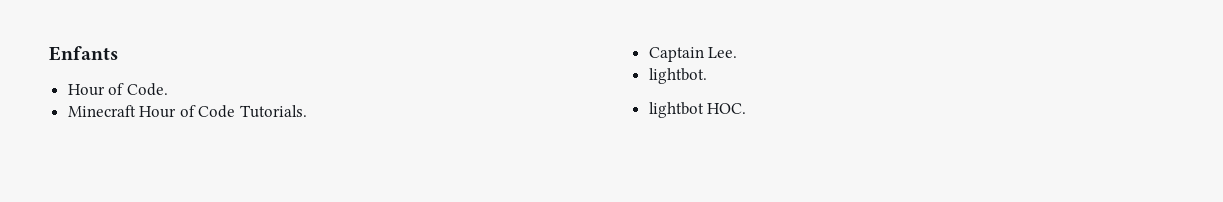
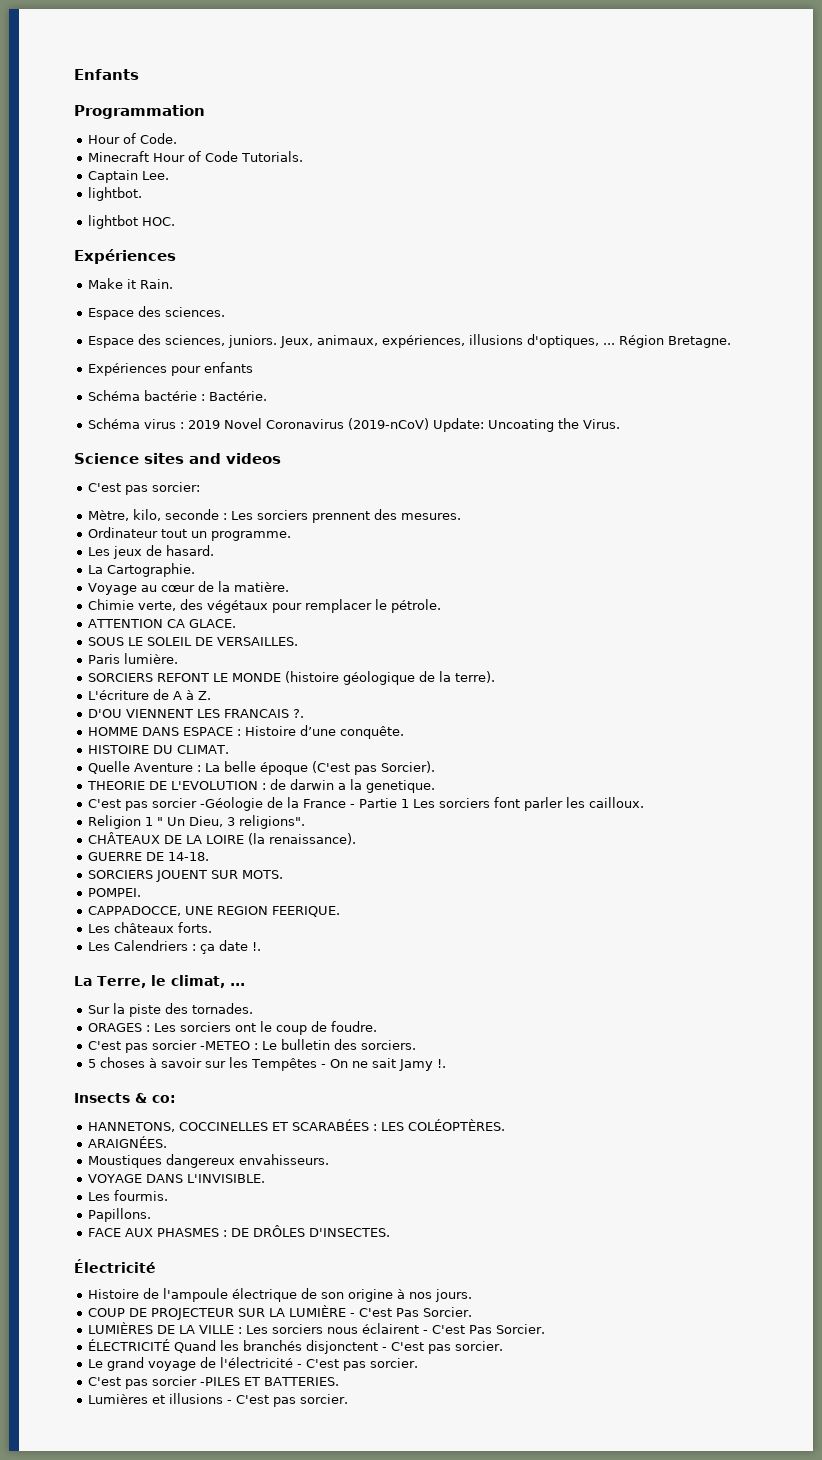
(118, 53) none -> [74,105,205,119] // Programmation
(747, 108) none -> [74,249,176,264] [88,278,174,289] [88,306,226,320] [88,334,732,348] [88,362,254,376] [88,390,268,401] [88,418,621,432] [74,453,281,464] [88,482,201,495] [88,509,462,523] [88,527,292,541] [88,545,215,559] [88,563,196,577] [88,581,290,595] [88,599,442,613] [88,619,237,628] [88,637,299,646] [88,653,179,664] [88,671,496,685] [88,689,212,700] [88,709,305,718] [88,725,405,739] [88,745,230,754] [88,761,436,775] [87,779,436,793] [88,797,645,811] [88,815,306,829] [88,832,357,845] [88,852,210,861] [88,870,284,882] [88,888,142,897] [88,906,341,917] [88,922,213,933] [88,940,262,954] [74,975,245,988] [88,1003,254,1017] [88,1021,378,1035] [88,1039,417,1053] [88,1057,447,1071] [74,1093,176,1103] [88,1119,506,1132] [88,1136,168,1148] [88,1154,330,1168] [88,1174,266,1183] [88,1190,169,1201] [88,1208,152,1222] [88,1225,391,1237] [74,1259,156,1273] [88,1288,473,1302] [88,1305,473,1320] [88,1322,546,1334] [88,1339,504,1354] [88,1357,419,1371] [88,1376,340,1389] [88,1393,349,1407] // Expériences // Make it Rain. // Espace des sciences. // Espace des sciences, juniors. Jeux, animaux, expériences, illusions d'optiques, ... Région Bretagne. // Expériences pour enfants // Schéma bactérie : Bactérie. // Schéma virus : 2019 Novel Coronavirus (2019-nCoV) Update: Uncoating the Virus. // Science sites and videos // C'est pas sorcier: // Mètre, kilo, seconde : Les sorciers prennent des mesures. // Ordinateur tout un programme. // Les jeux de hasard. // La Cartographie. // Voyage au cœur de la matière. // Chimie verte, des végétaux pour remplacer le pétrole. // ATTENTION CA GLACE. // SOUS LE SOLEIL DE VERSAILLES. // Paris lumière. // SORCIERS REFONT LE MONDE (histoire géologique de la terre). // L'écriture de A à Z. // D'OU VIENNENT LES FRANCAIS ?. // HOMME DANS ESPACE : Histoire d’une conquête. // HISTOIRE DU CLIMAT. // Quelle Aventure : La belle époque (C'est pas Sorcier). // THEORIE DE L'EVOLUTION : de darwin a la genetique. // C'est pas sorcier -Géologie de la France - Partie 1 Les sorciers font parler les cailloux. // Religion 1 " Un Dieu, 3 religions". // CHÂTEAUX DE LA LOIRE (la renaissance). // GUERRE DE 14-18. // SORCIERS JOUENT SUR MOTS. // POMPEI. // CAPPADOCCE, UNE REGION FEERIQUE. // Les châteaux forts. // Les Calendriers : ça date !. // La Terre, le climat, ... // Sur la piste des tornades. // ORAGES : Les sorciers ont le coup de foudre. // C'est pas sorcier -METEO : Le bulletin des sorciers. // 5 choses à savoir sur les Tempêtes - On ne sait Jamy !. // Insects & co: // HANNETONS, COCCINELLES ET SCARABÉES : LES COLÉOPTÈRES. // ARAIGNÉES. // Moustiques dangereux envahisseurs. // VOYAGE DANS L'INVISIBLE. // Les fourmis. // Papillons. // FACE AUX PHASMES : DE DRÔLES D'INSECTES. // Électricité // Histoire de l'ampoule électrique de son origine à nos jours. // COUP DE PROJECTEUR SUR LA LUMIÈRE - C'est Pas Sorcier. // LUMIÈRES DE LA VILLE : Les sorciers nous éclairent - C'est Pas Sorcier. // ÉLECTRICITÉ Quand les branchés disjonctent - C'est pas sorcier. // Le grand voyage de l'électricité - C'est pas sorcier. // C'est pas sorcier -PILES ET BATTERIES. // Lumières et illusions - C'est pas sorcier.

